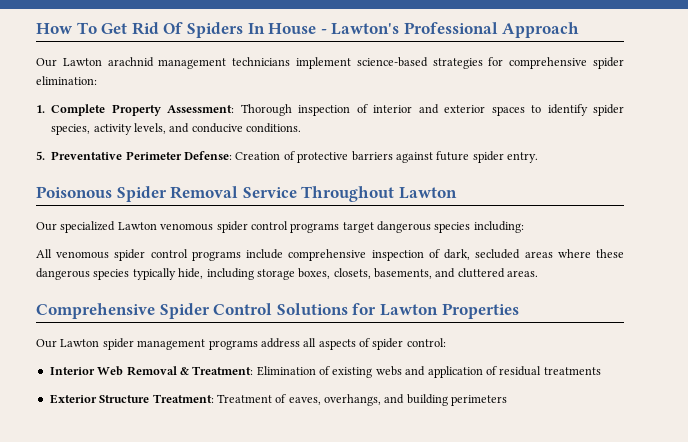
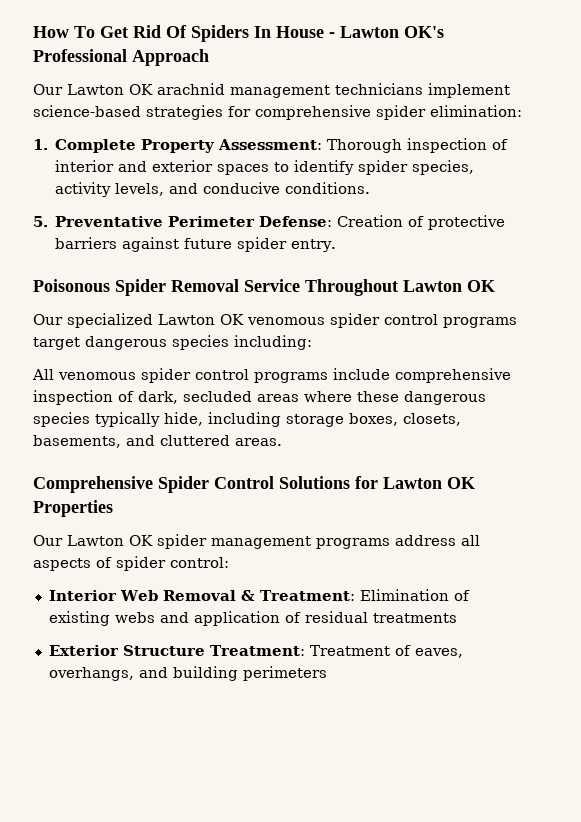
[331,23,400,35] Lawton's -> [340,26,444,38] Lawton OK's
(102, 62) none -> [129,84,153,95] OK
(457, 193) none -> [467,280,495,292] OK
(157, 226) none -> [220,314,244,325] OK
(438, 310) none -> [447,477,475,489] OK
(100, 343) none -> [129,535,153,546] OK

